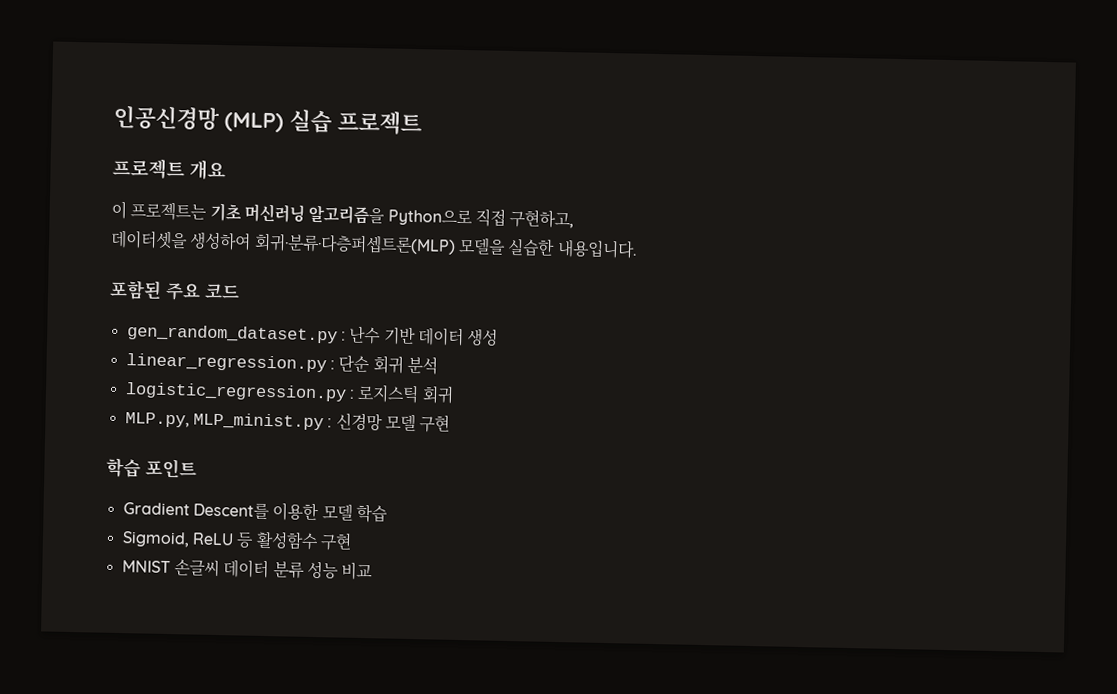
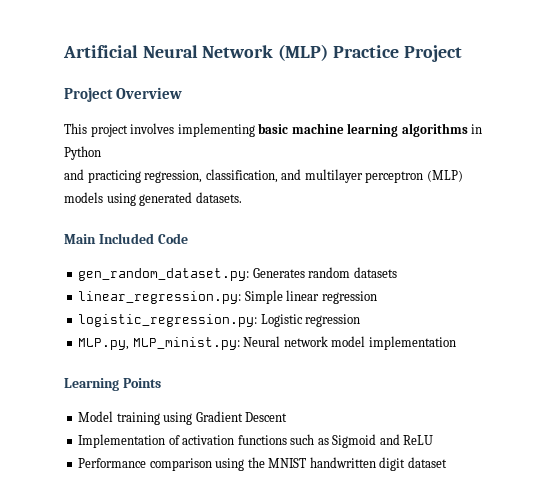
[113,105,422,136] [112,157,226,181] [111,200,575,229] [110,229,638,259] [109,279,240,301] [126,324,499,347] [125,353,438,375] [124,382,454,404] [124,412,451,433] [106,457,197,479] [122,502,388,523] [121,530,352,551] [121,559,374,581] 인공신경망 (MLP) 실습 프로젝트 // 프로젝트 개요 // 이 프로젝트는 기초 머신러닝 알고리즘을 Python으로 직접 구현하고, // 데이터셋을 생성하여 회귀·분류·다층퍼셉트론(MLP) 모델을 실습한 내용입니다. // 포함된 주요 코드 // gen_random_dataset.py : 난수 기반 데이터 생성 // linear_regression.py : 단순 회귀 분석 // logistic_regression.py : 로지스틱 회귀 // MLP.py, MLP_minist.py : 신경망 모델 구현 // 학습 포인트 // Gradient Descent를 이용한 모델 학습 // Sigmoid, ReLU 등 활성함수 구현 // MNIST 손글씨 데이터 분류 성능 비교 -> [63,44,462,62] [64,87,183,102] [64,123,483,137] [64,146,101,160] [64,169,463,183] [64,192,242,206] [64,233,188,244] [78,267,397,281] [78,290,377,304] [78,314,361,327] [78,336,456,350] [64,378,161,391] [78,411,288,425] [78,434,434,448] [78,457,447,471] Artificial Neural Network (MLP) Practice Project // Project Overview // This project involves implementing basic machine learning algorithms in Python // and practicing regression, classification, and multilayer perceptron (MLP) models using generated datasets. // Main Included Code // gen_random_dataset.py: Generates random datasets // linear_regression.py: Simple linear regression // logistic_regression.py: Logistic regression // MLP.py, MLP_minist.py: Neural network model implementation // Learning Points // Model training using Gradient Descent // Implementation of activation functions such as Sigmoid and ReLU // Performance comparison using the MNIST handwritten digit dataset

